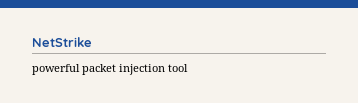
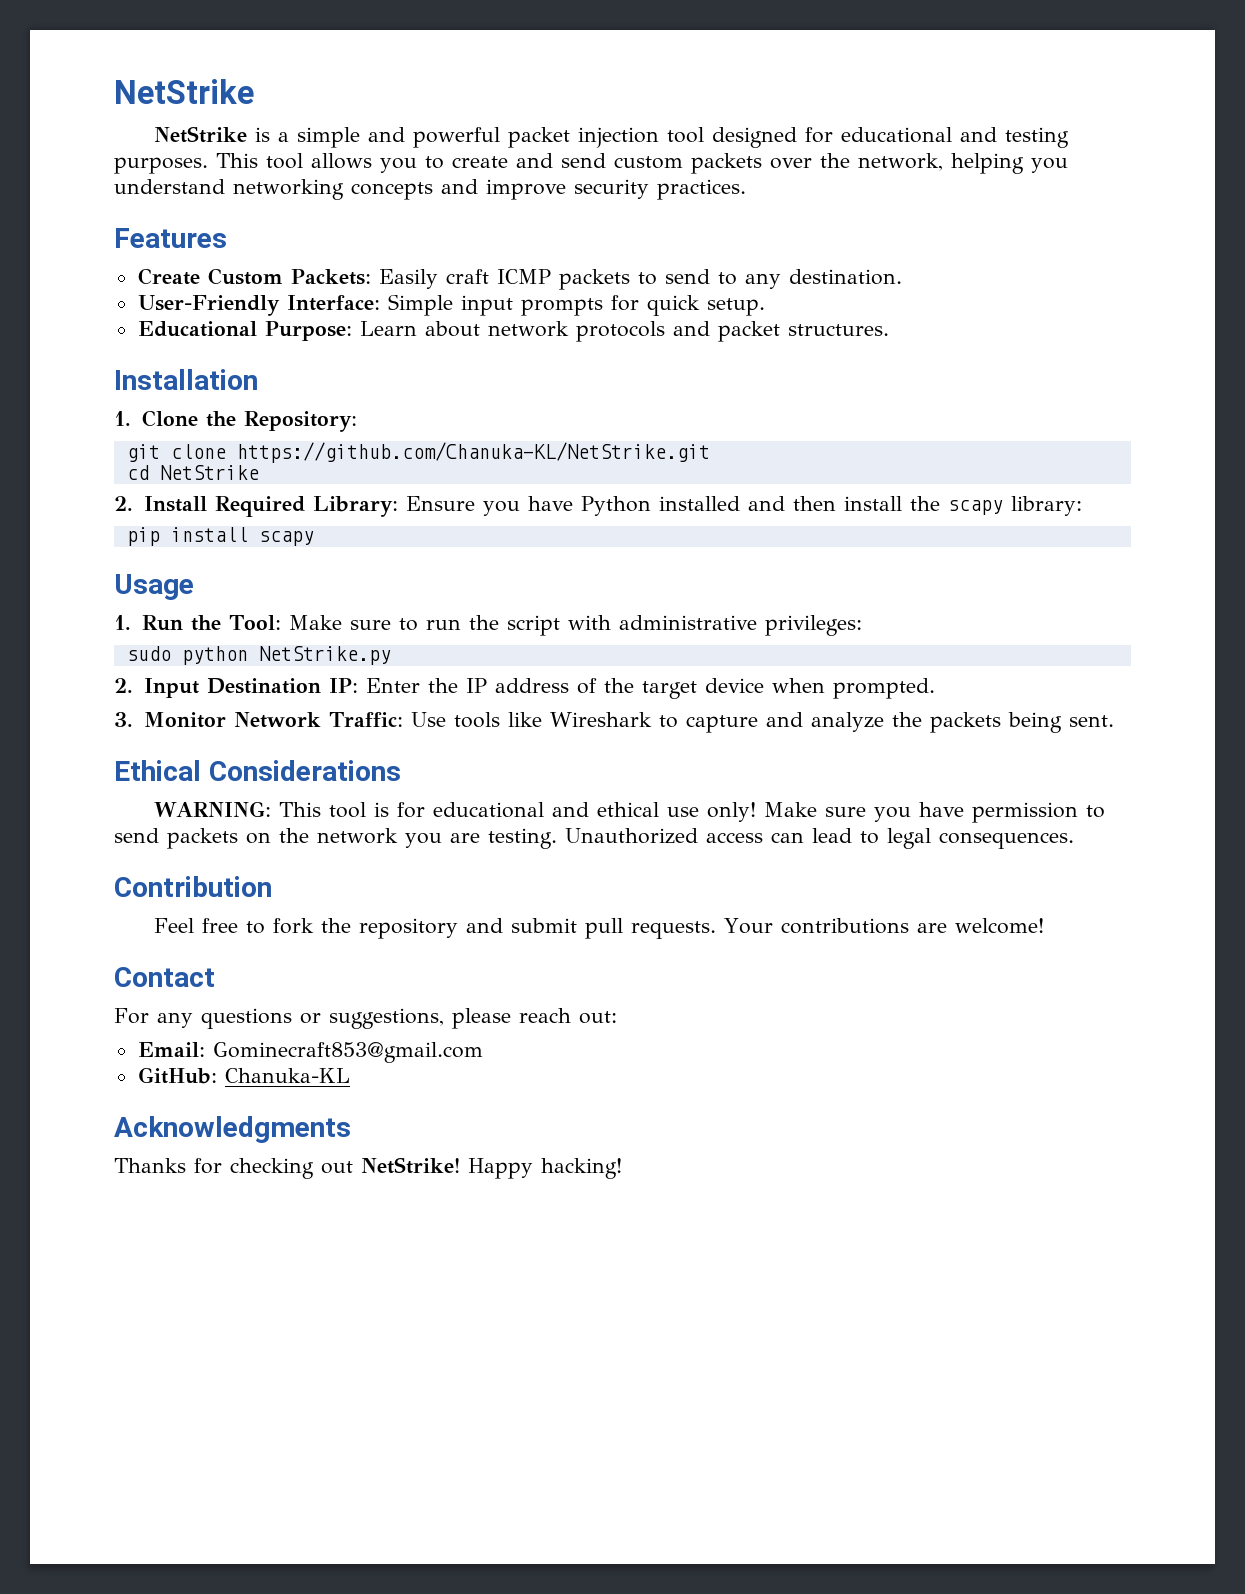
[32,37,92,47] [32,64,188,75] NetStrike // powerful packet injection tool -> [114,79,254,104] [153,126,1069,148] [114,153,1068,174] [114,179,746,200] [114,228,227,248] [137,268,902,290] [137,294,765,316] [137,321,889,342] [114,369,258,390] [114,410,357,432] [126,442,710,463] [126,465,259,480] [114,496,1082,517] [126,527,314,546] [114,574,194,600] [114,615,862,636] [126,646,391,665] [114,678,935,699] [114,712,1114,733] [114,760,401,781] [153,801,1105,823] [114,828,1074,849] [114,876,272,897] [153,918,1044,939] [114,967,215,987] [114,1008,617,1029] [137,1042,483,1063] [137,1067,350,1084] [114,1116,351,1143] [114,1157,622,1179] NetStrike // NetStrike is a simple and powerful packet injection tool designed for educational and testing purposes. This tool allows you to create and send custom packets over the network, helping you understand networking concepts and improve security practices. // Features // Create Custom Packets: Easily craft ICMP packets to send to any destination. // User-Friendly Interface: Simple input prompts for quick setup. // Educational Purpose: Learn about network protocols and packet structures. // Installation // 1. Clone the Repository: // git clone https://github.com/Chanuka-KL/NetStrike.git // cd NetStrike // 2. Install Required Library: Ensure you have Python installed and then install the scapy library: // pip install scapy // Usage // 1. Run the Tool: Make sure to run the script with administrative privileges: // sudo python NetStrike.py // 2. Input Destination IP: Enter the IP address of the target device when prompted. // 3. Monitor Network Traffic: Use tools like Wireshark to capture and analyze the packets being sent. // Ethical Considerations // WARNING: This tool is for educational and ethical use only! Make sure you have permission to send packets on the network you are testing. Unauthorized access can lead to legal consequences. // Contribution // Feel free to fork the repository and submit pull requests. Your contributions are welcome! // Contact // For any questions or suggestions, please reach out: // Email: Gominecraft853@gmail.com // GitHub: Chanuka-KL // Acknowledgments // Thanks for checking out NetStrike! Happy hacking!

